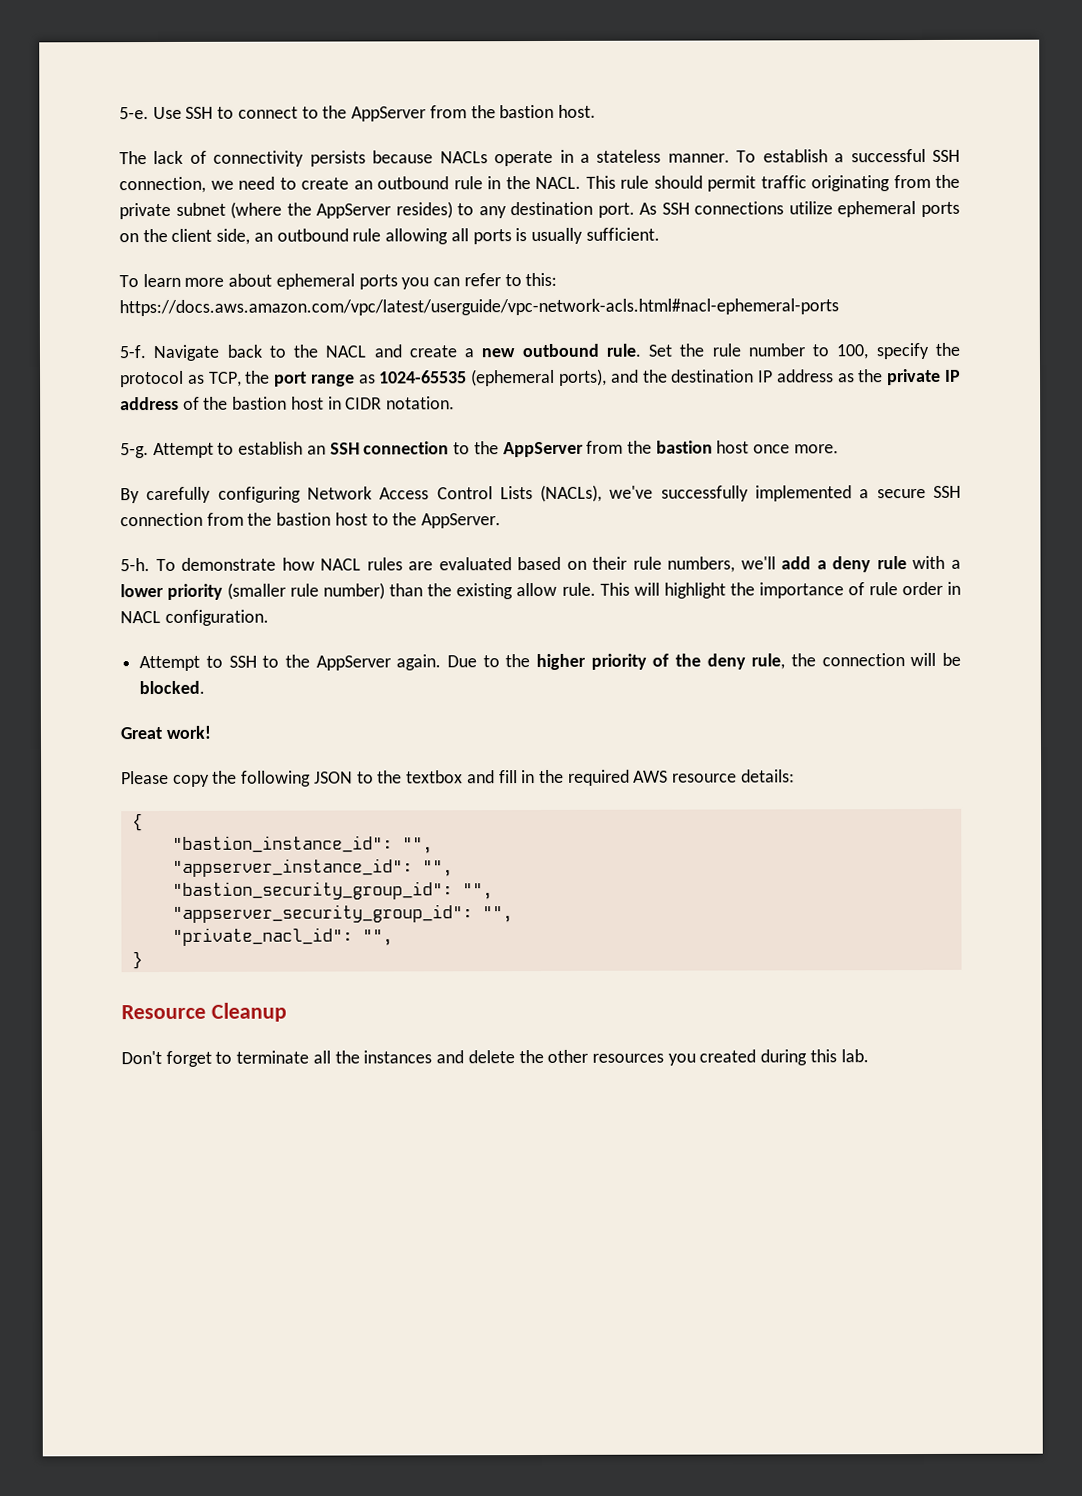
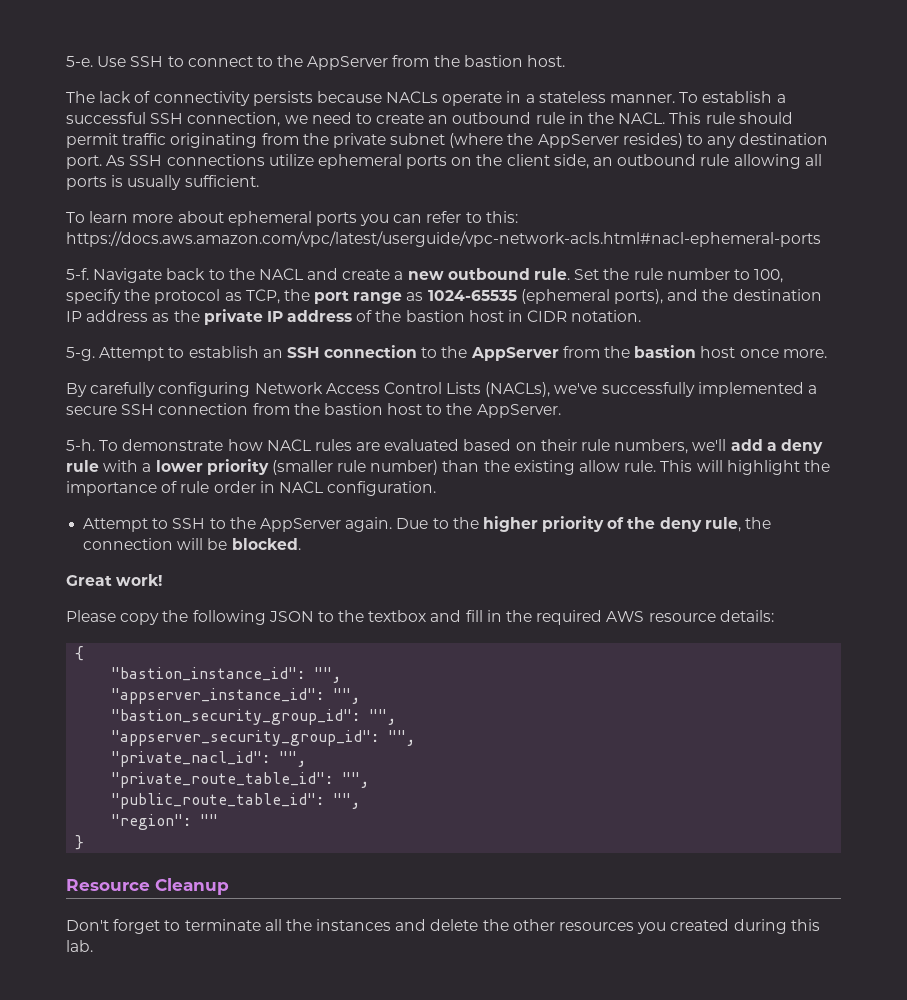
(393, 937) none -> [111,772,370,788] [111,793,361,809] [111,814,219,830] // "private_route_table_id": "", // "public_route_table_id": "", // "region": ""

